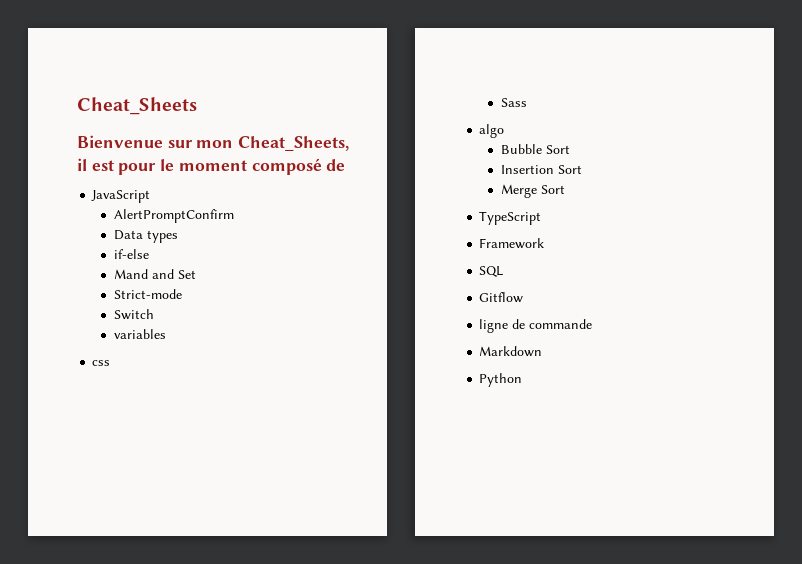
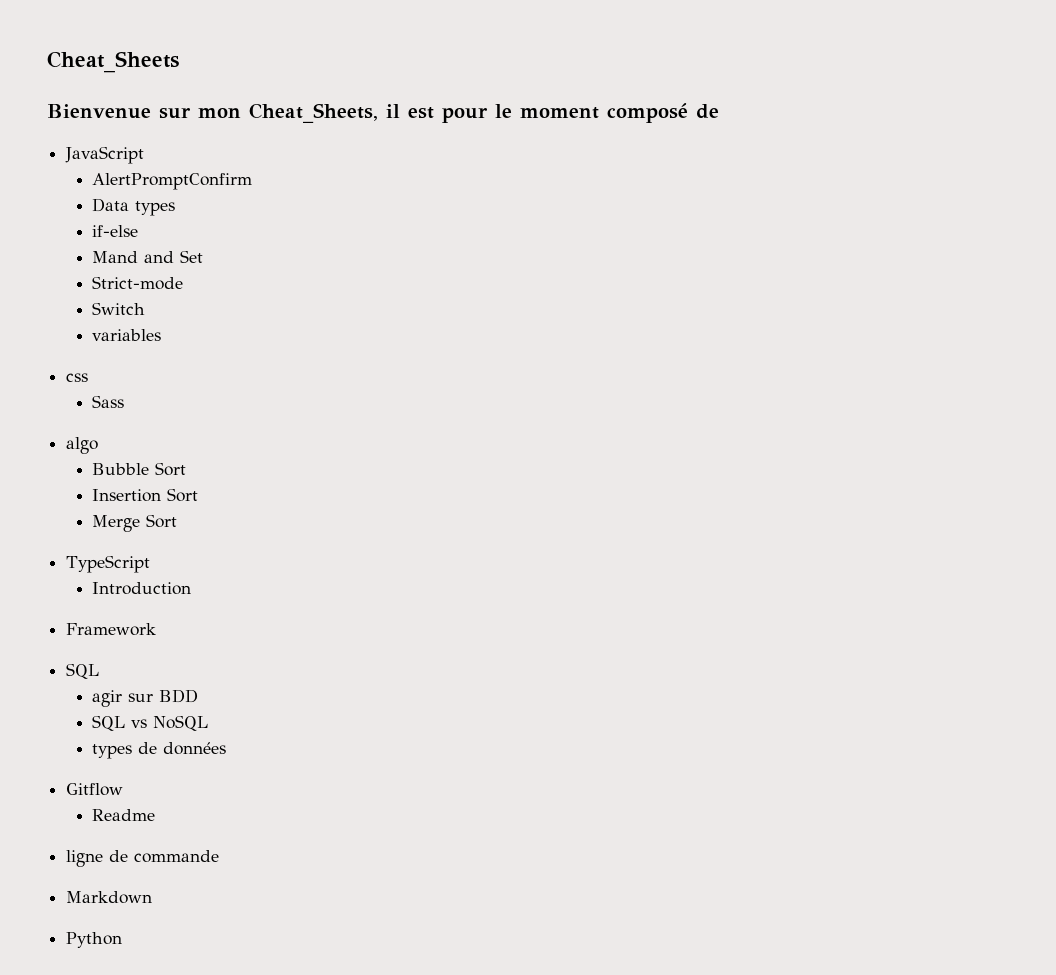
(542, 218) none -> [92,582,192,595] // Introduction
(504, 271) none -> [92,689,199,707] [92,715,209,731] [92,742,227,759] // agir sur BDD // SQL vs NoSQL // types de données
(524, 297) none -> [92,809,156,821] // Readme

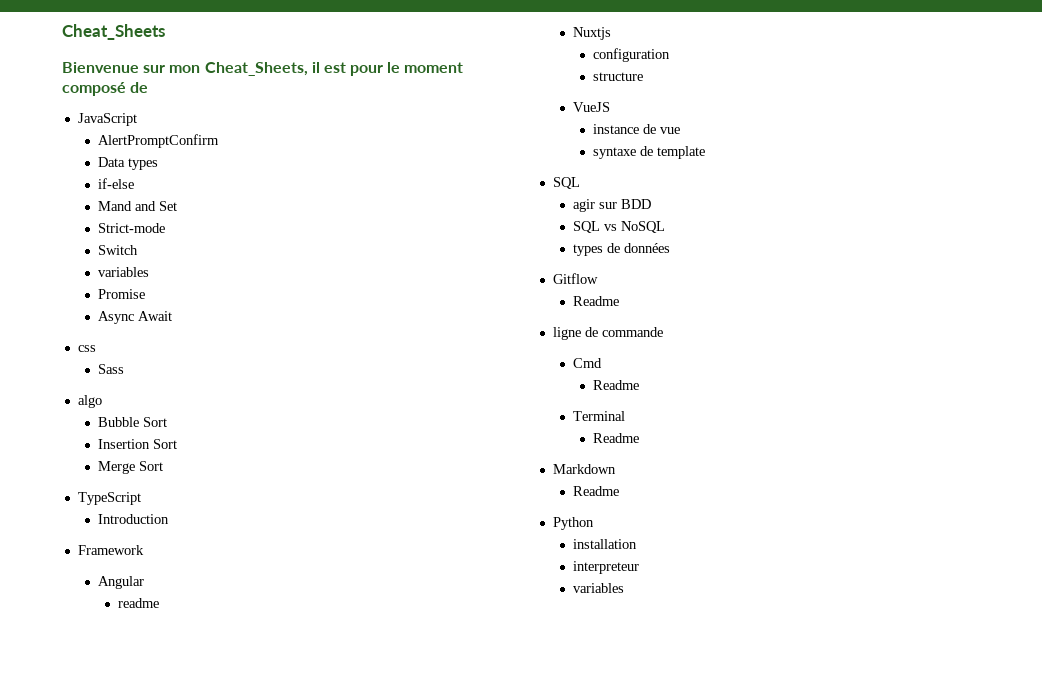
(162, 335) none -> [97,289,145,299] [97,311,172,324] // Promise // Async Await
(157, 629) none -> [97,576,144,589] [117,598,159,608] [572,27,611,40] [592,48,670,62] [592,72,643,81] [572,102,610,112] [592,124,680,134] [592,146,705,159] // Angular // readme // Nuxtjs // configuration // structure // VueJS // instance de vue // syntaxe de template
(220, 856) none -> [572,358,602,368] [592,380,639,390] [572,411,625,421] [592,433,639,443] // Cmd // Readme // Terminal // Readme
(153, 897) none -> [572,486,619,496] // Readme
(123, 940) none -> [572,539,637,549] [572,561,639,574] [572,583,624,593] // installation // interpreteur // variables

